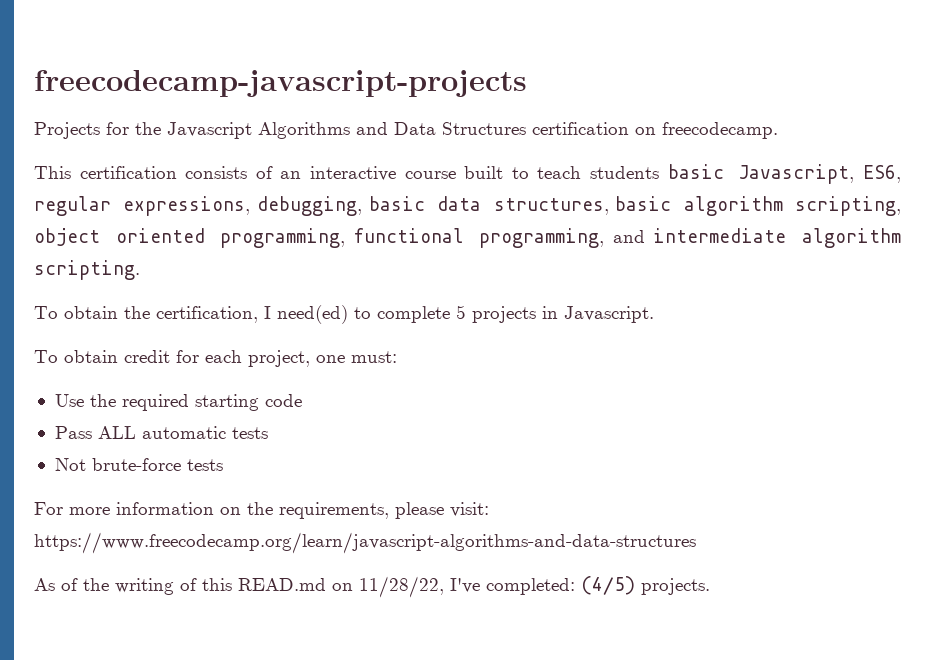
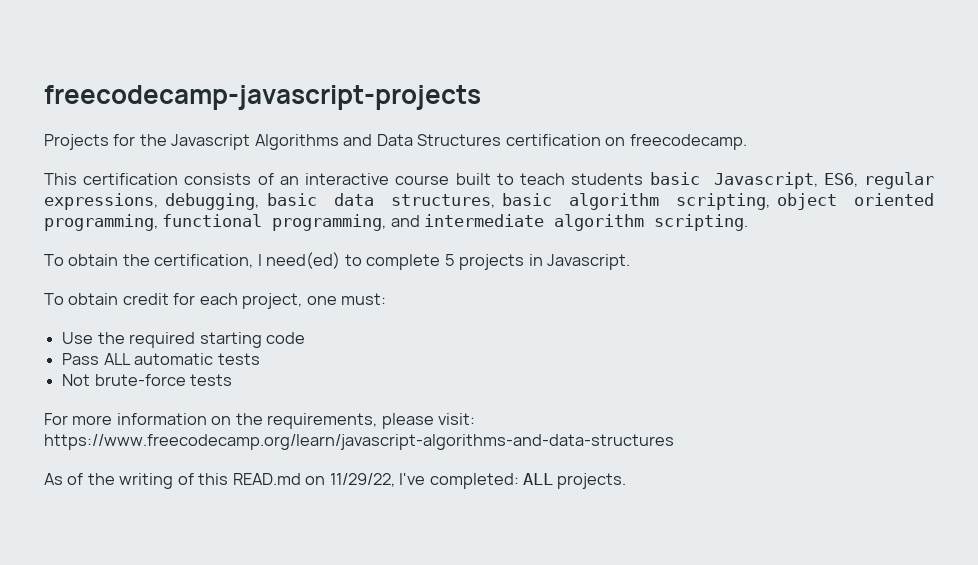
[359,576,444,598] 11/28/22, -> [329,473,395,487] 11/29/22,
[581,576,635,595] (4/5) -> [523,473,554,485] ALL

